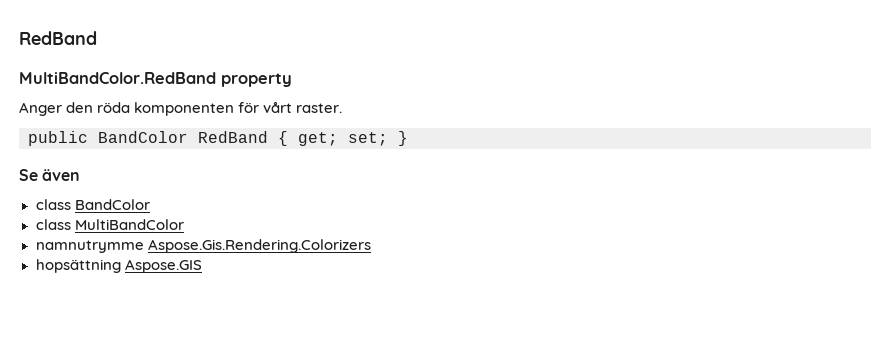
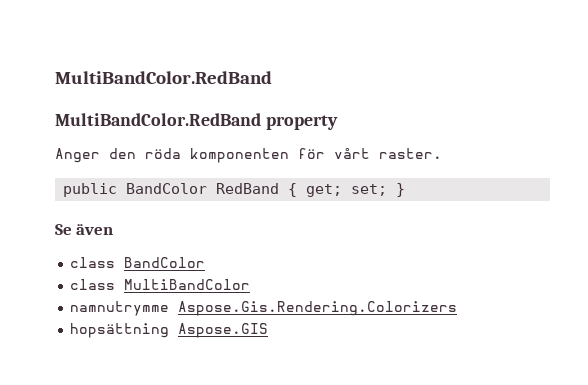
[19,31,97,45] RedBand -> [55,71,272,84] MultiBandColor.RedBand

